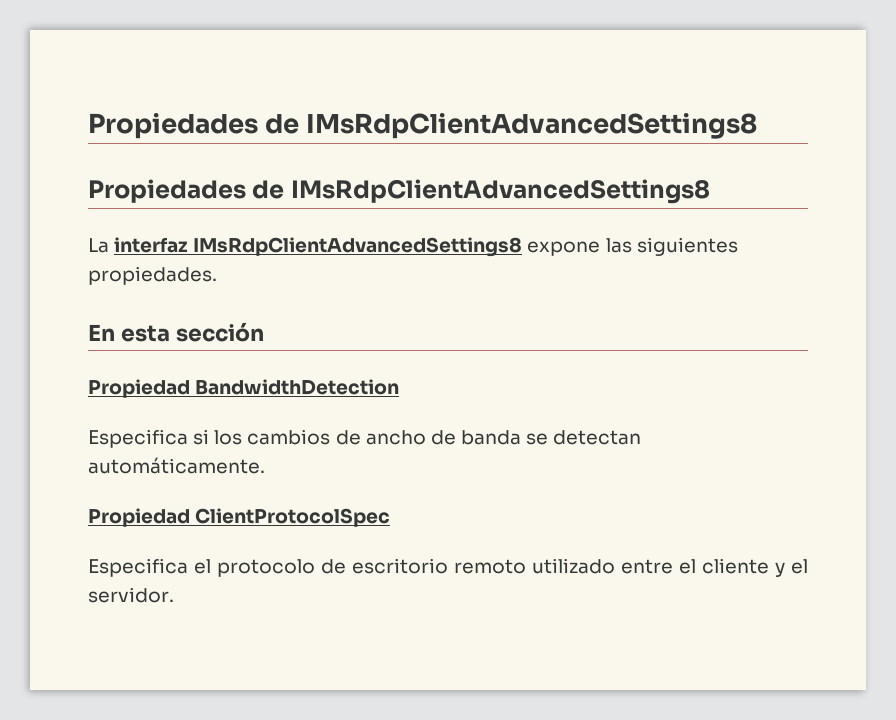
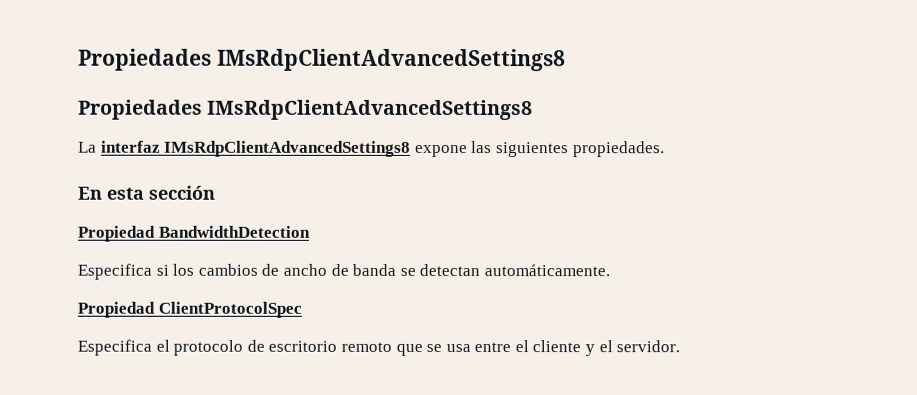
[88,113,300,139] Propiedades de -> [78,48,212,71] Propiedades
[252,180,285,199] de -> (203, 109) none
[532,558,615,574] utilizado -> [395,343,471,356] que se usa

